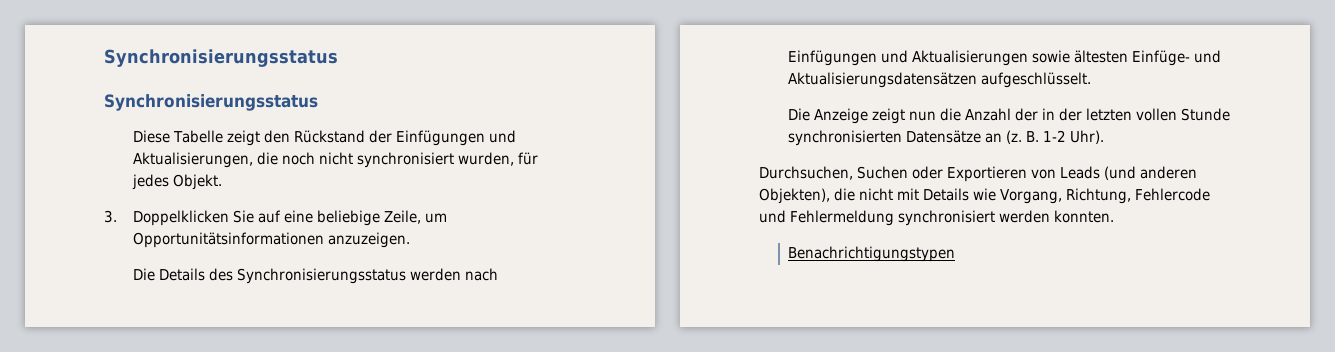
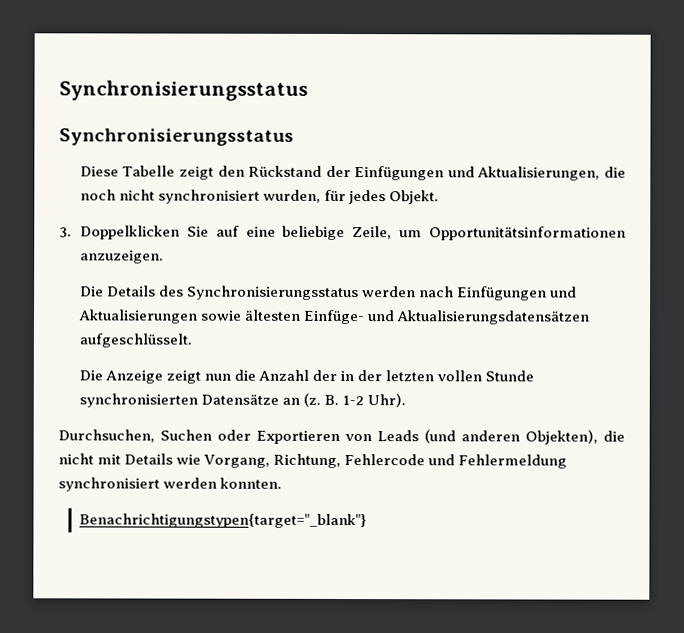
[787,246,955,262] Benachrichtigungstypen -> [78,513,367,529] Benachrichtigungstypen{target="_blank"}

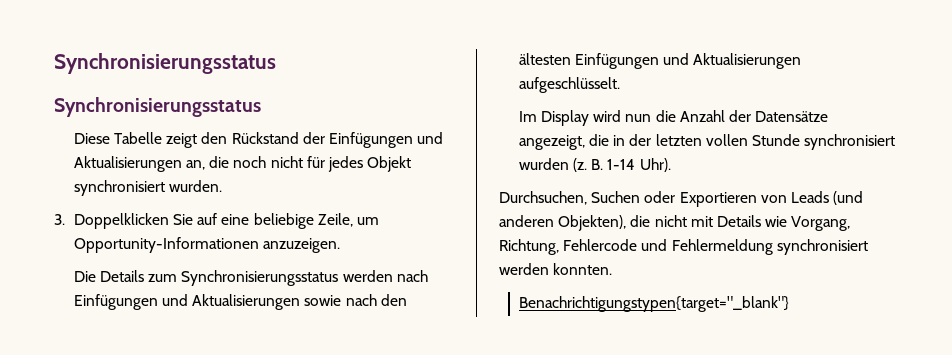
[477,166,601,181] Aktualisierungen, -> [73,156,206,172] Aktualisierungen an,
[157,189,440,205] synchronisiert wurden, für jedes Objekt. -> [306,156,412,172] [73,180,223,196] für jedes Objekt synchronisiert wurden.
[429,226,626,241] Opportunitätsinformationen -> [73,237,259,253] Opportunity-Informationen
[158,285,184,297] des -> [148,274,178,282] zum
[243,309,591,325] [78,333,192,348] [78,370,201,384] ältesten Einfüge- und Aktualisierungsdatensätzen aufgeschlüsselt. // Die Anzeige zeigt -> [345,294,407,306] [518,53,802,69] [518,77,620,93] [518,110,622,126] nach den ältesten Einfügungen und Aktualisierungen aufgeschlüsselt. // Im Display wird
(338, 375) none -> [755,111,829,122] [518,134,610,150] Datensätze angezeigt, die
[78,393,300,408] synchronisierten Datensätze an -> [804,134,896,150] [518,158,569,170] synchronisiert wurden
[342,395,365,406] 1-2 -> [607,159,636,170] 1-14

